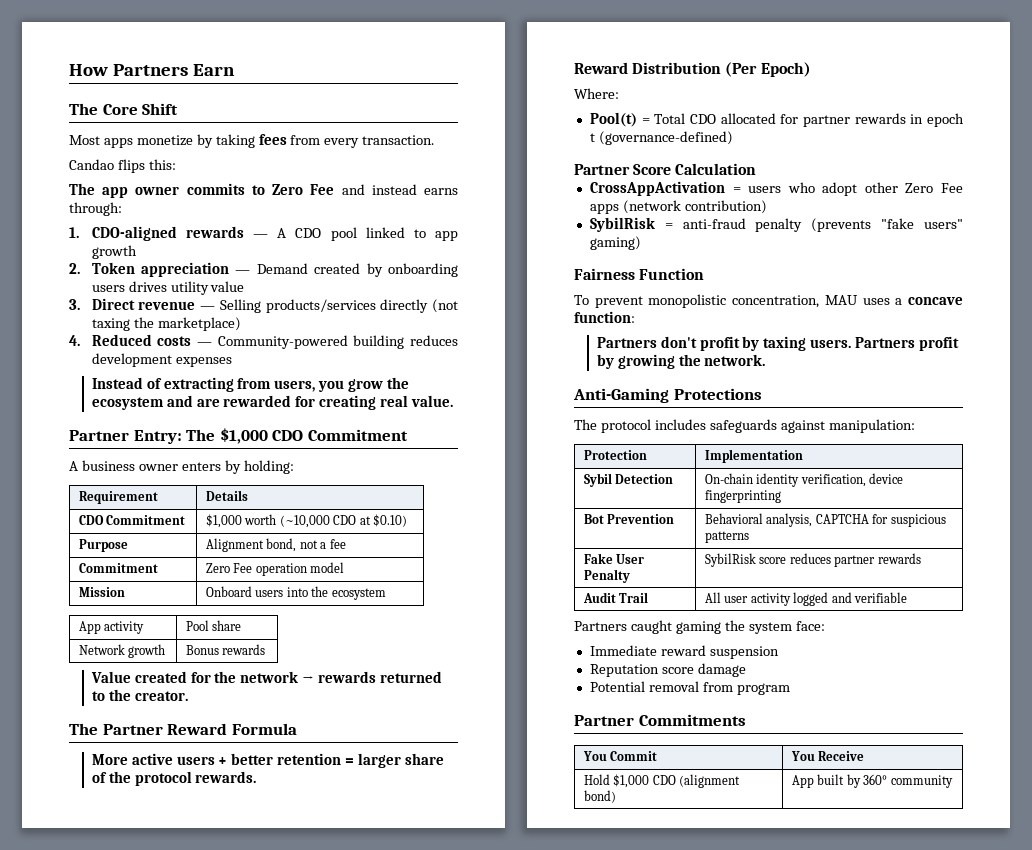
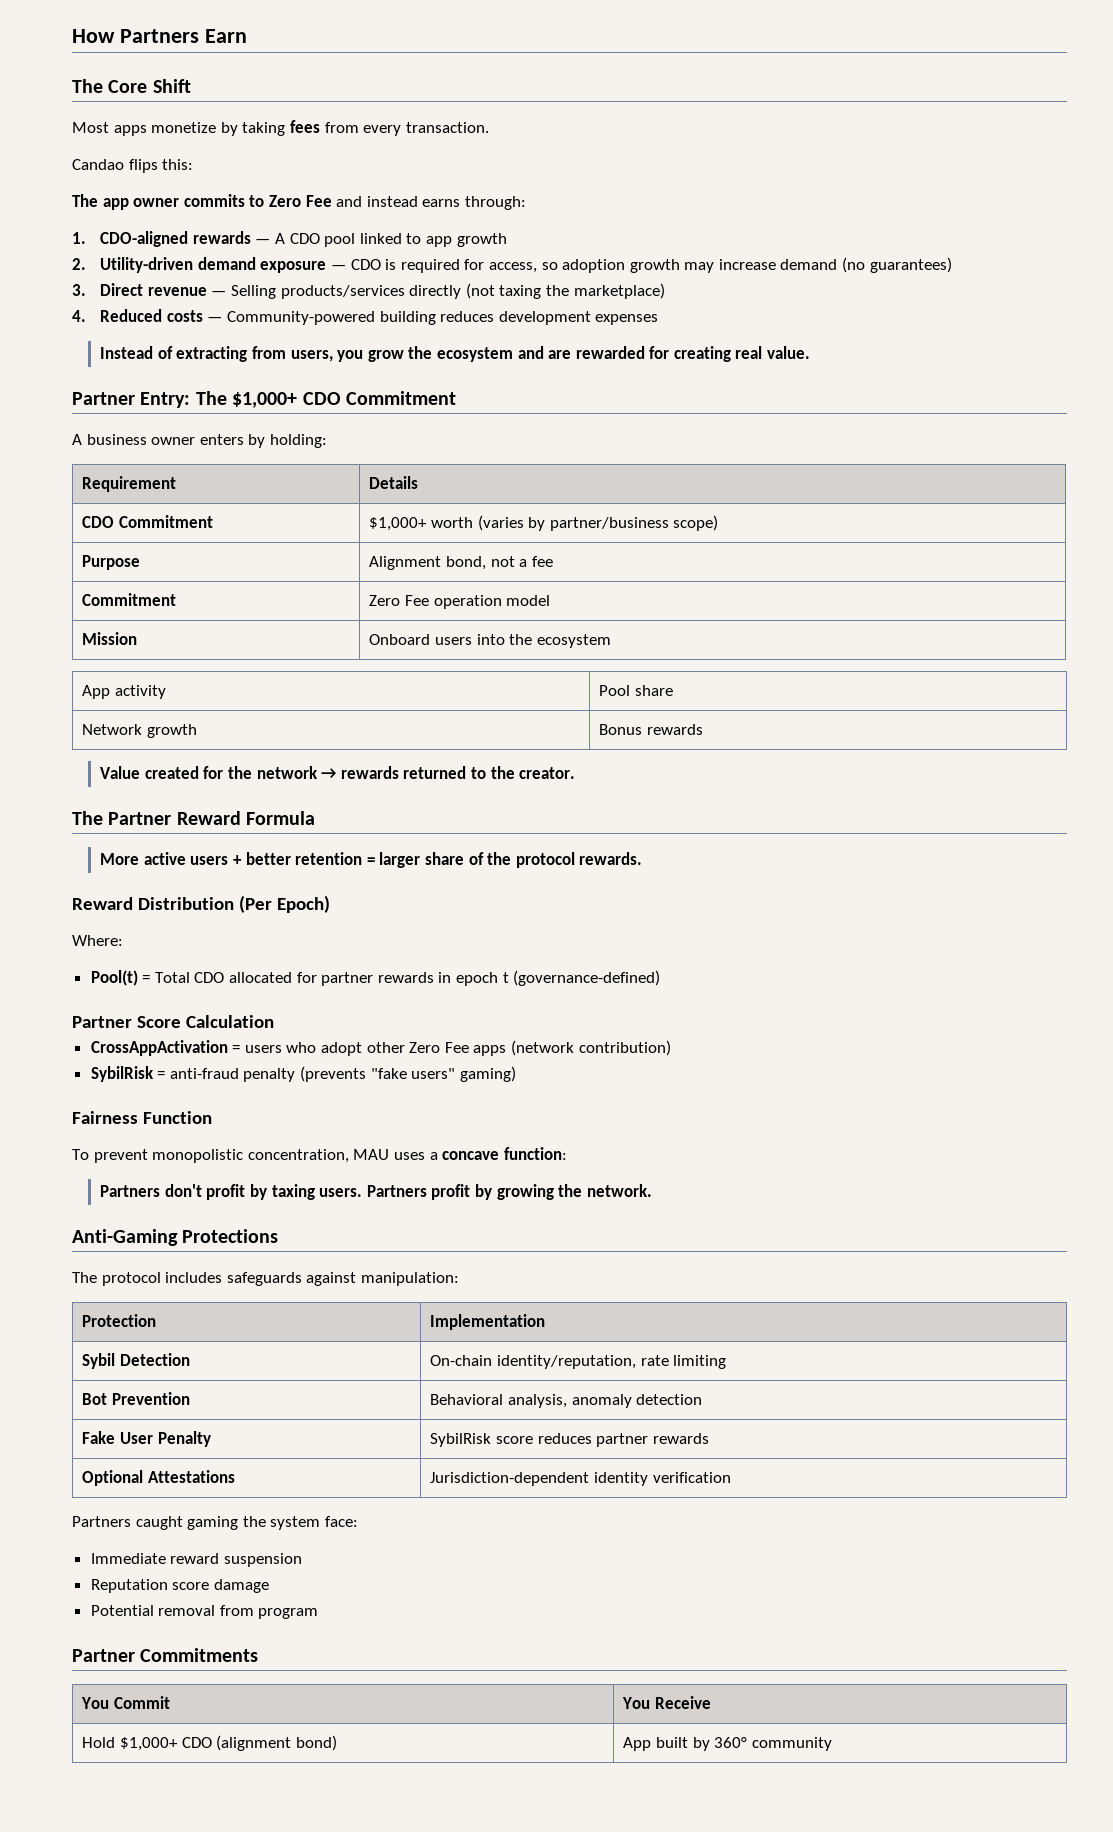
[91,262,458,277] [91,281,245,295] Token appreciation — Demand created by onboarding users drives utility value -> [100,257,952,273] Utility-driven demand exposure — CDO is required for access, so adoption growth may increase demand (no guarantees)
[219,428,268,444] $1,000 -> [232,392,298,408] $1,000+
[205,514,408,528] $1,000 worth (~10,000 CDO at $0.10) -> [369,515,719,531] $1,000+ worth (varies by partner/business scope)
[756,473,904,487] [704,490,781,503] identity verification, device fingerprinting -> [496,1355,727,1369] identity/reputation, rate limiting
[815,514,946,527] [704,531,749,543] CAPTCHA for suspicious patterns -> [571,1394,703,1408] anomaly detection
[582,592,649,603] [704,592,908,606] Audit Trail | All user activity logged and verifiable -> [82,1470,235,1486] [430,1472,731,1486] Optional Attestations | Jurisdiction-dependent identity verification
[613,774,650,788] $1,000 -> [119,1737,178,1751] $1,000+

